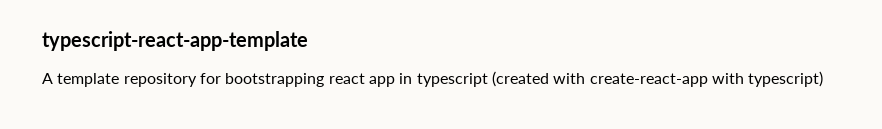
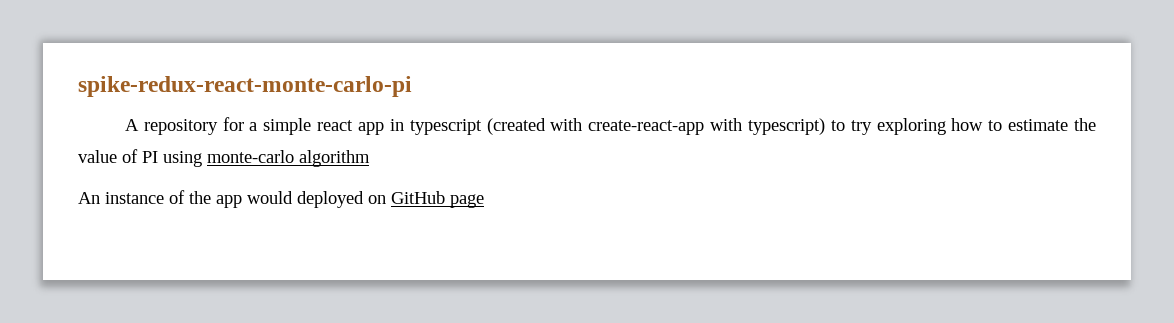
[42,31,308,51] typescript-react-app-template -> [78,76,412,97] spike-redux-react-monte-carlo-pi
[57,73,120,87] template -> (139, 125) none
[225,73,325,87] bootstrapping -> [249,118,312,135] a simple
(824, 79) none -> [830,118,1097,135] [78,149,370,167] [78,190,484,208] to try exploring how to estimate the value of PI using monte-carlo algorithm // An instance of the app would deployed on GitHub page

